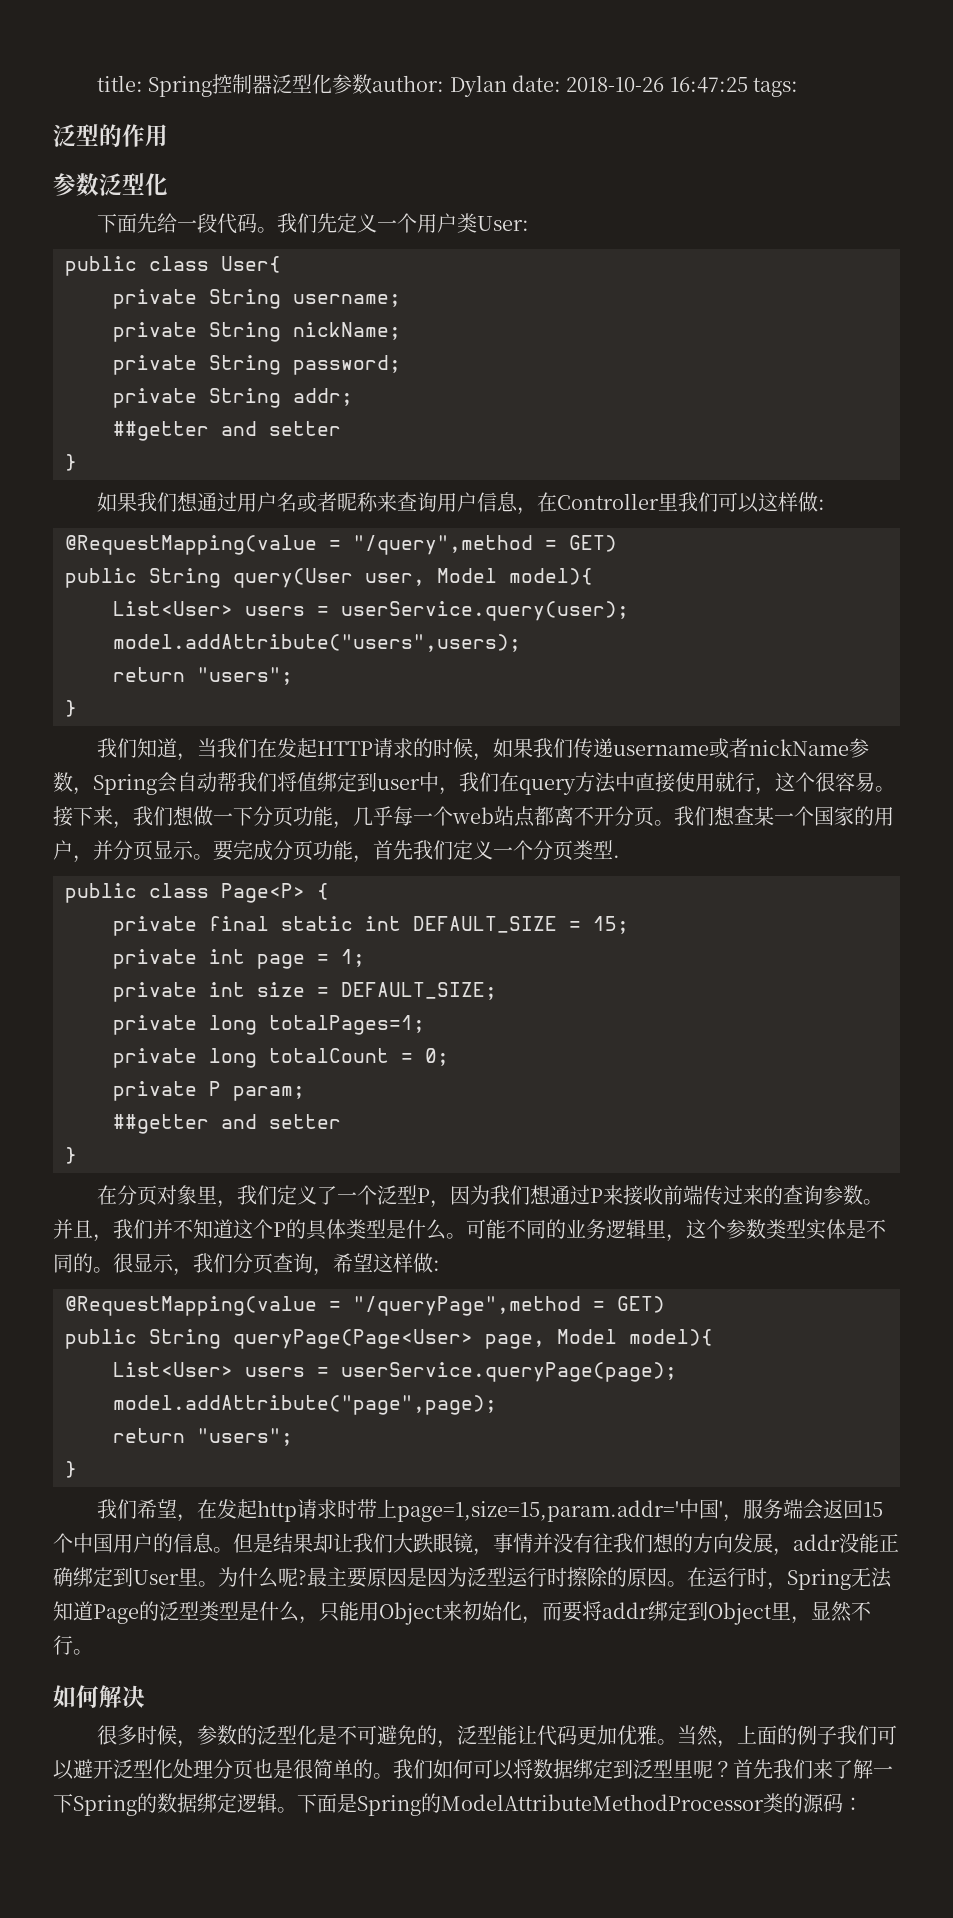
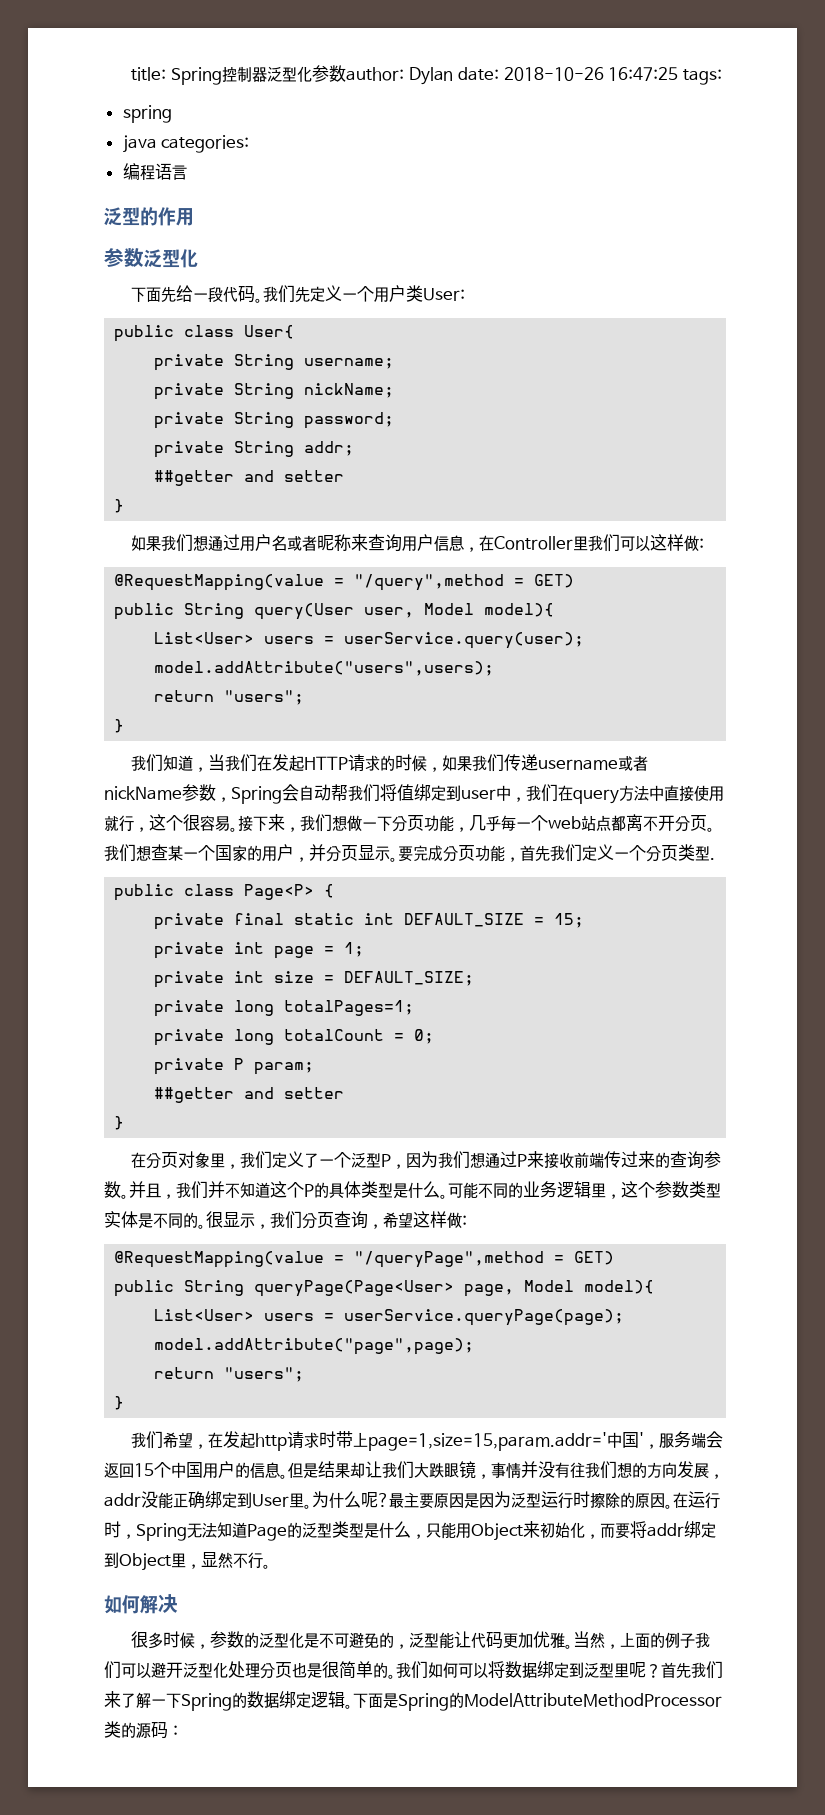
(799, 87) none -> [122,105,172,123] [122,135,250,153] [122,163,187,180] // spring // java categories: // 编程语言

